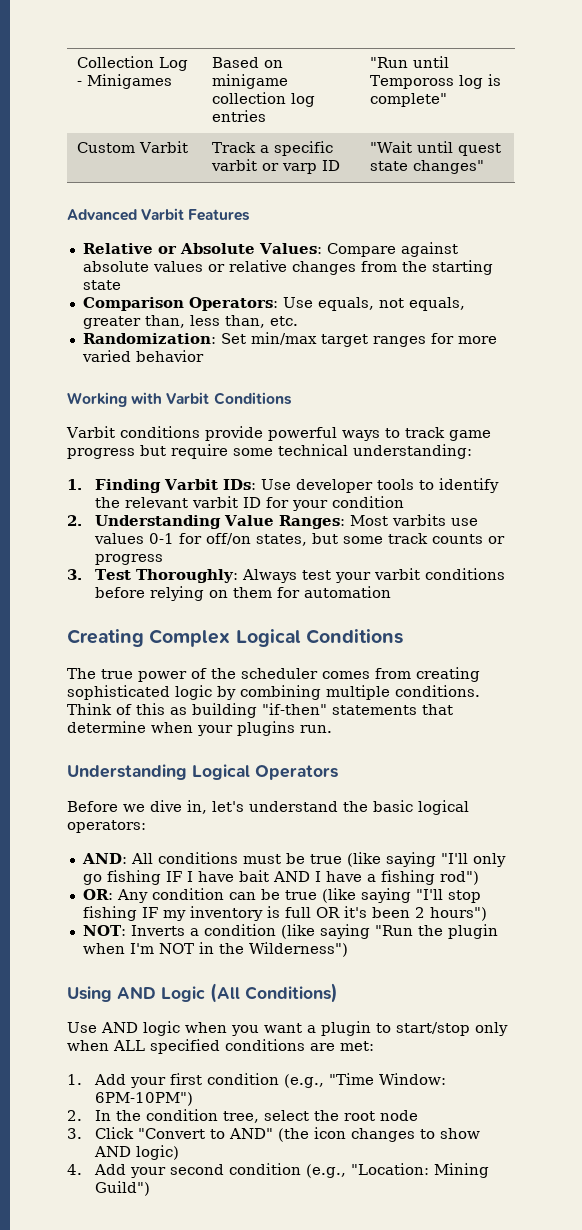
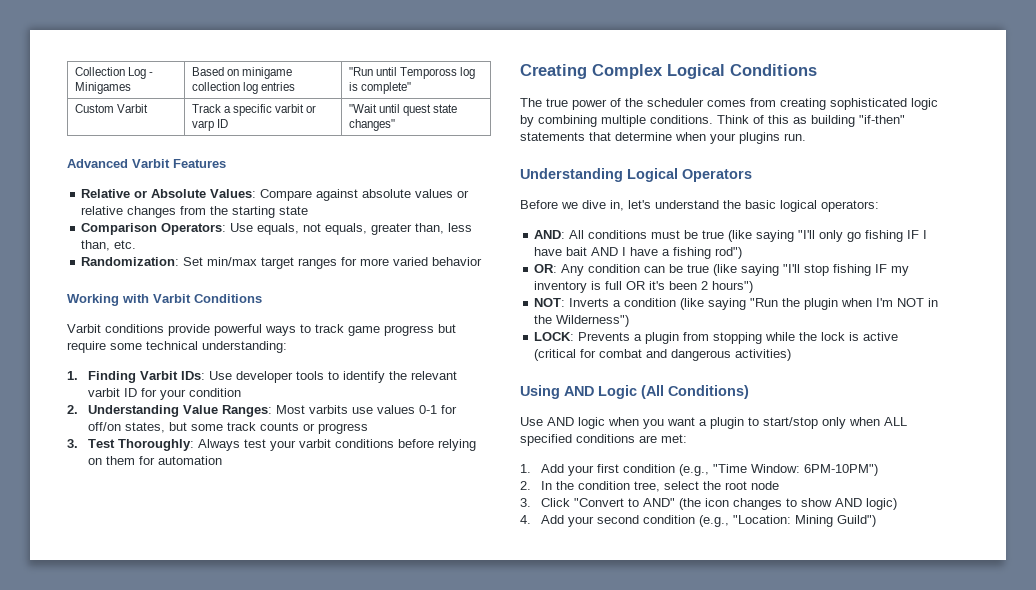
(348, 949) none -> [534,332,899,344] [534,349,792,361] // LOCK: Prevents a plugin from stopping while the lock is active (critical for combat and dangerous activities)

